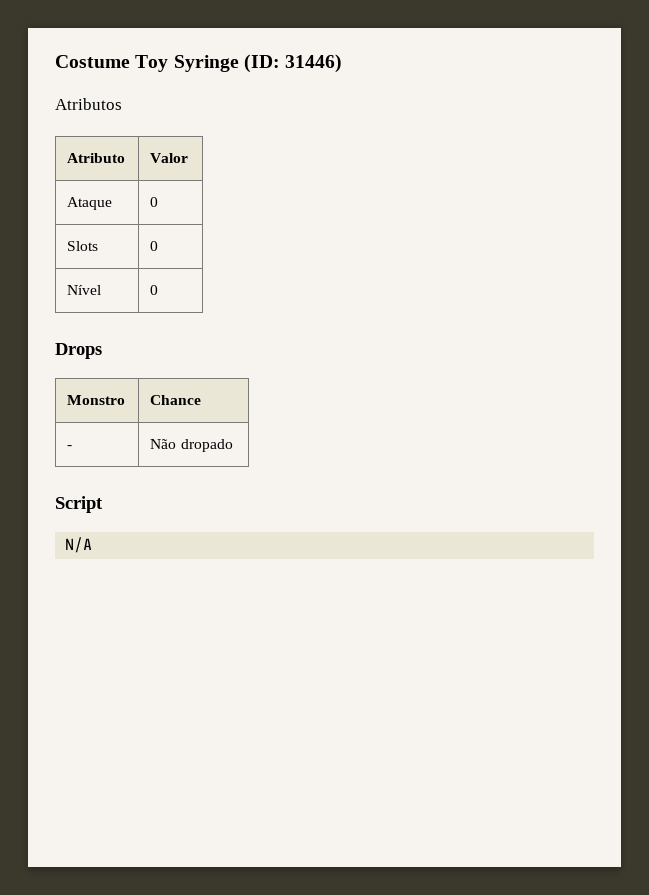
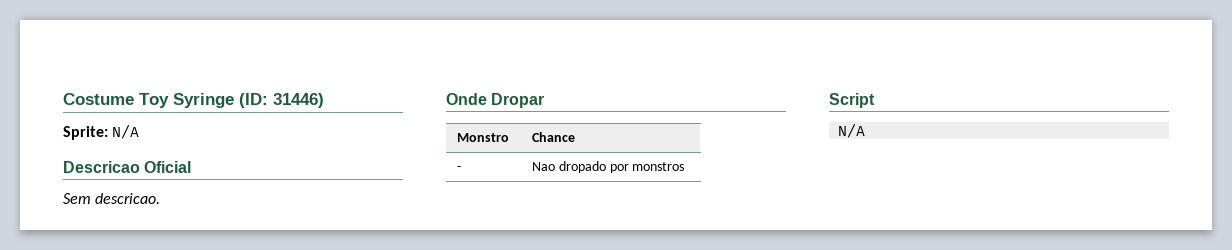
[55,98,122,110] [67,153,126,163] [150,153,189,163] [67,197,113,210] [150,197,159,207] [67,241,99,251] [150,241,159,251] [67,285,102,295] [150,285,159,295] [55,343,102,359] Atributos // Atributo | Valor // Ataque | 0 // Slots | 0 // Nível | 0 // Drops -> [63,124,140,140] [63,161,192,173] [63,193,161,204] [446,93,545,108] Sprite: N/A // Descricao Oficial // Sem descricao. // Onde Dropar
[150,439,177,449] Não -> [532,162,556,171] Nao
(233, 445) none -> [609,162,685,173] por monstros

